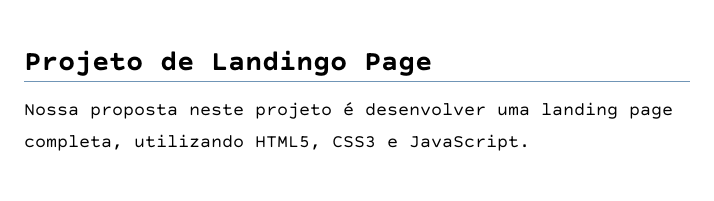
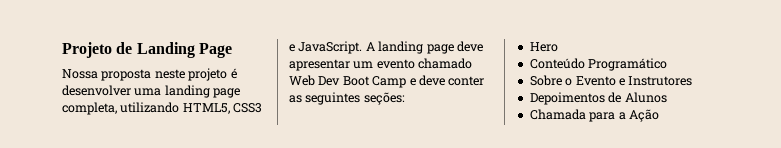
[211,50,347,76] Landingo -> [136,42,195,58] Landing
(530, 142) none -> [365,41,483,54] [289,58,473,71] [289,75,485,88] [289,92,405,105] [529,42,558,52] [529,58,668,71] [529,75,693,86] [529,92,667,105] [529,109,659,122] A landing page deve apresentar um evento chamado Web Dev Boot Camp e deve conter as seguintes seções: // Hero // Conteúdo Programático // Sobre o Evento e Instrutores // Depoimentos de Alunos // Chamada para a Ação

